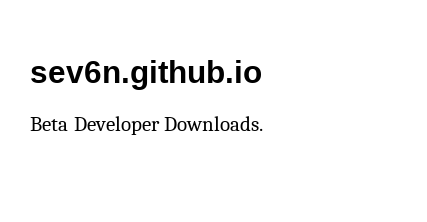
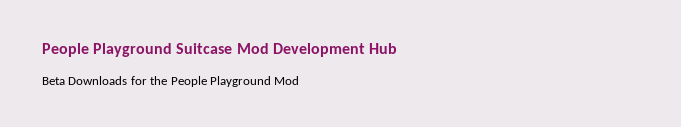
[30,60,262,90] [30,116,264,135] sev6n.github.io // Beta Developer Downloads. -> [42,43,397,57] [42,76,300,87] People Playground Suitcase Mod Development Hub // Beta Downloads for the People Playground Mod

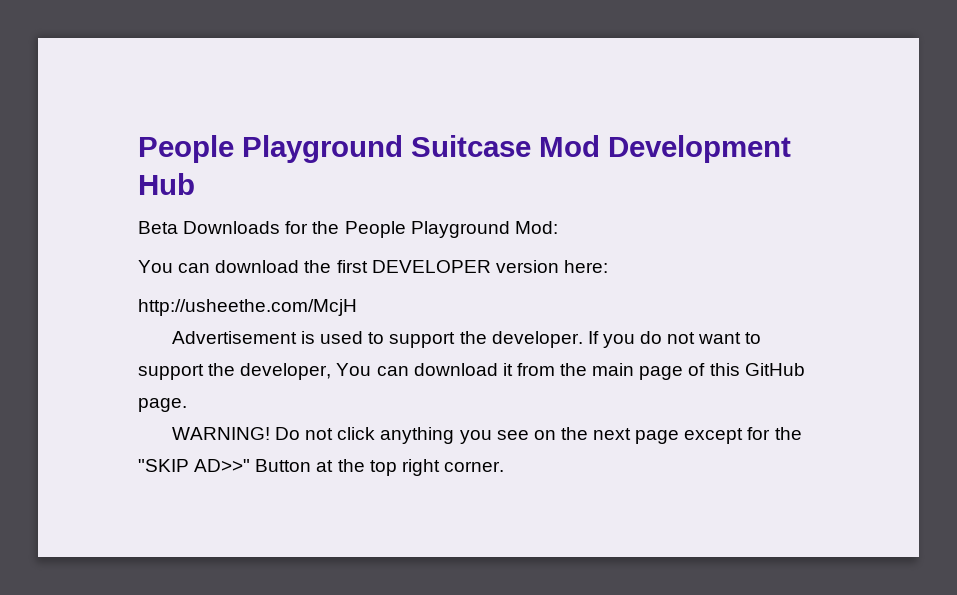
[274,76,300,85] Mod -> [514,221,558,234] [138,260,608,273] [138,299,357,316] [171,331,762,348] [138,363,805,380] [138,398,187,412] [171,427,802,444] [138,459,504,476] Mod: // You can download the first DEVELOPER version here: // http://usheethe.com/McjH // Advertisement is used to support the developer. If you do not want to support the developer, You can download it from the main page of this GitHub page. // WARNING! Do not click anything you see on the next page except for the "SKIP AD>>" Button at the top right corner.

